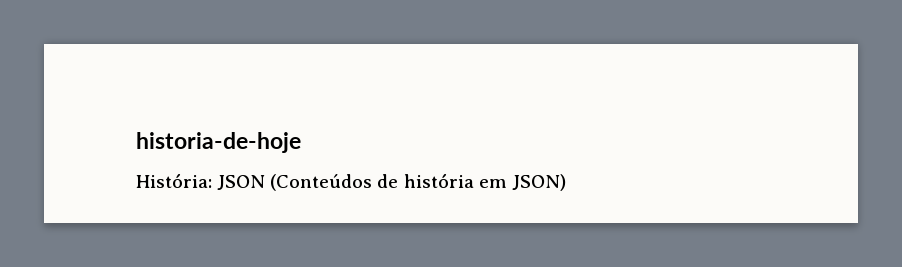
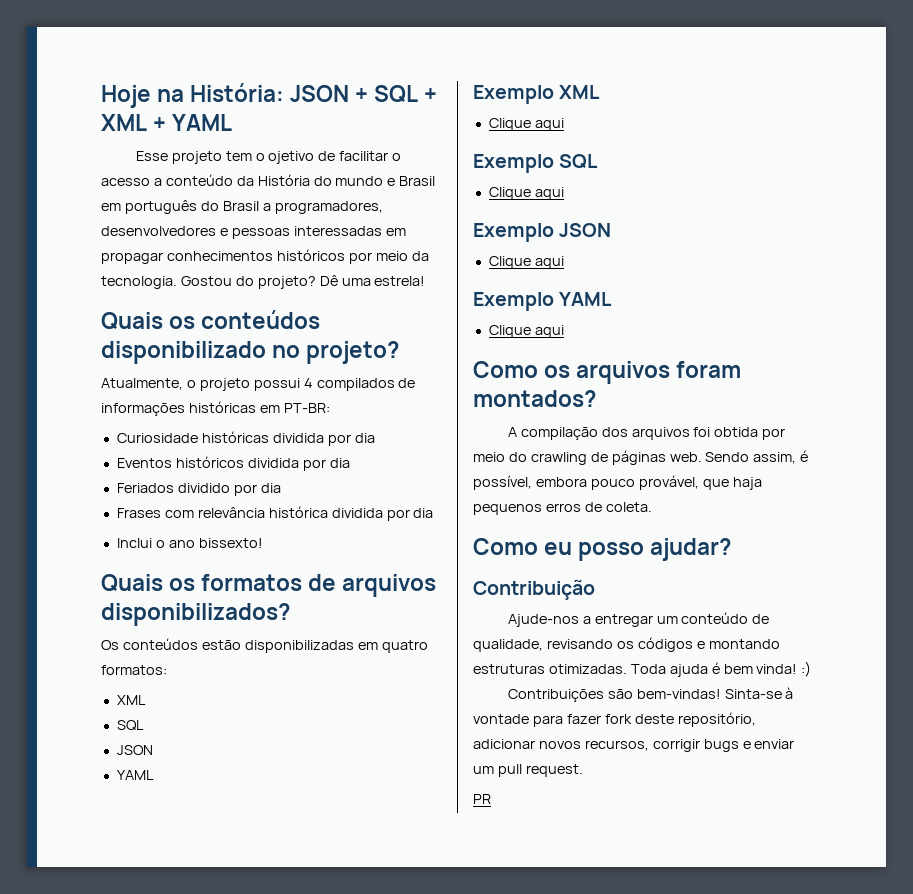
[136,132,301,153] [136,173,566,191] historia-de-hoje // História: JSON (Conteúdos de história em JSON) -> [101,83,438,108] [101,114,233,131] [135,151,402,164] [101,174,436,186] [101,200,383,214] [101,226,406,239] [101,249,429,264] [101,275,426,289] [101,310,321,330] [101,341,400,364] [101,378,416,391] [101,401,330,416] [116,431,375,446] [116,456,350,471] [116,483,281,496] [116,506,434,521] [116,538,263,548] [101,574,437,597] [101,603,290,626] [101,638,428,653] [101,665,167,675] [116,695,146,705] [116,720,144,730] [116,745,153,755] [116,770,154,780] [473,85,601,104] [488,118,564,131] [473,154,599,173] [488,187,564,200] [473,223,612,242] [488,256,564,269] [473,292,613,311] [488,325,564,338] [473,361,742,384] [473,390,596,407] [507,427,786,440] [473,450,809,465] [473,475,762,490] [473,502,652,515] [473,538,732,561] [473,579,595,600] [507,612,770,627] [473,637,780,652] [473,661,812,677] [507,687,794,702] [473,712,756,727] [473,739,795,752] [473,764,583,777] [473,794,491,804] Hoje na História: JSON + SQL + XML + YAML // Esse projeto tem o ojetivo de facilitar o acesso a conteúdo da História do mundo e Brasil em português do Brasil a programadores, desenvolvedores e pessoas interessadas em propagar conhecimentos históricos por meio da tecnologia. Gostou do projeto? Dê uma estrela! // Quais os conteúdos disponibilizado no projeto? // Atualmente, o projeto possui 4 compilados de informações históricas em PT-BR: // Curiosidade históricas dividida por dia // Eventos históricos dividida por dia // Feriados dividido por dia // Frases com relevância histórica dividida por dia // Inclui o ano bissexto! // Quais os formatos de arquivos disponibilizados? // Os conteúdos estão disponibilizadas em quatro formatos: // XML // SQL // JSON // YAML // Exemplo XML // Clique aqui // Exemplo SQL // Clique aqui // Exemplo JSON // Clique aqui // Exemplo YAML // Clique aqui // Como os arquivos foram montados? // A compilação dos arquivos foi obtida por meio do crawling de páginas web. Sendo assim, é possível, embora pouco provável, que haja pequenos erros de coleta. // Como eu posso ajudar? // Contribuição // Ajude-nos a entregar um conteúdo de qualidade, revisando os códigos e montando estruturas otimizadas. Toda ajuda é bem vinda! :) // Contribuições são bem-vindas! Sinta-se à vontade para fazer fork deste repositório, adicionar novos recursos, corrigir bugs e enviar um pull request. // PR

